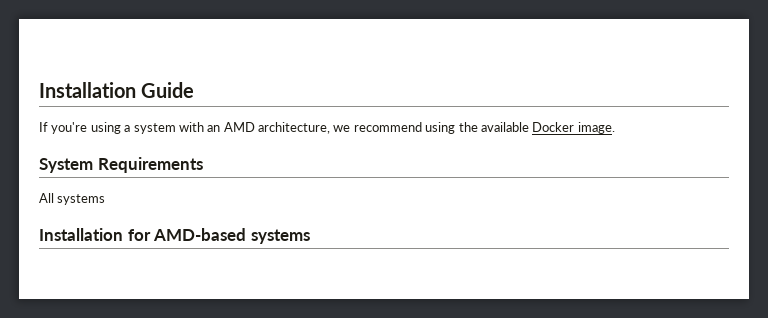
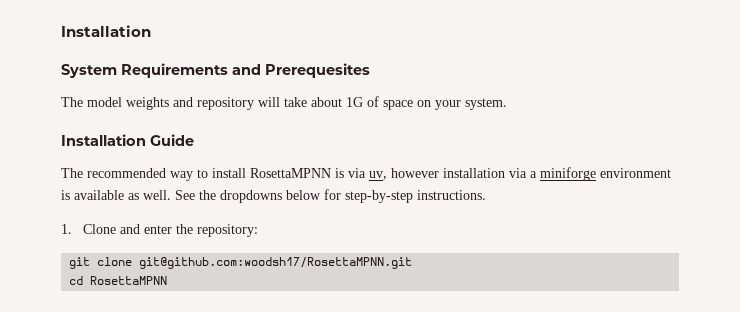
[39,82,195,98] [39,122,615,134] [39,157,203,173] [39,193,106,205] [39,228,310,244] Installation Guide // If you're using a system with an AMD architecture, we recommend using the available Docker image. // System Requirements // All systems // Installation for AMD-based systems -> [61,25,151,37] [61,63,370,78] [61,96,507,110] [61,134,194,146] [61,167,671,181] [61,189,486,203] [61,224,258,237] [69,257,413,269] [69,276,168,285] Installation // System Requirements and Prerequesites // The model weights and repository will take about 1G of space on your system. // Installation Guide // The recommended way to install RosettaMPNN is via uv, however installation via a miniforge environment is available as well. See the dropdowns below for step-by-step instructions. // 1. Clone and enter the repository: // git clone git@github.com:woodsh17/RosettaMPNN.git // cd RosettaMPNN

